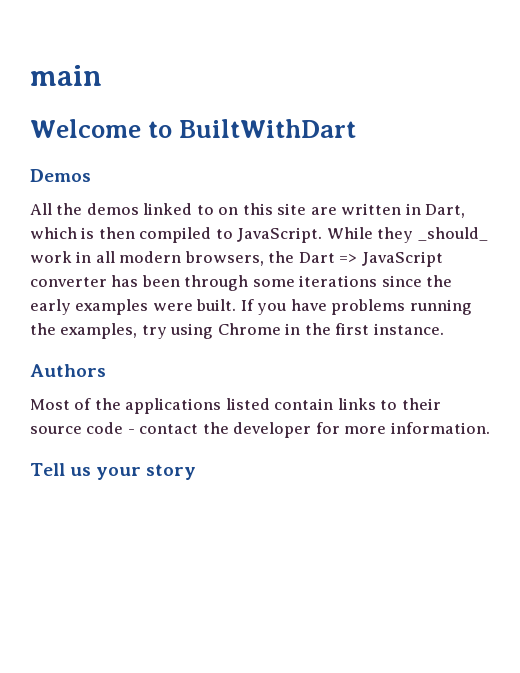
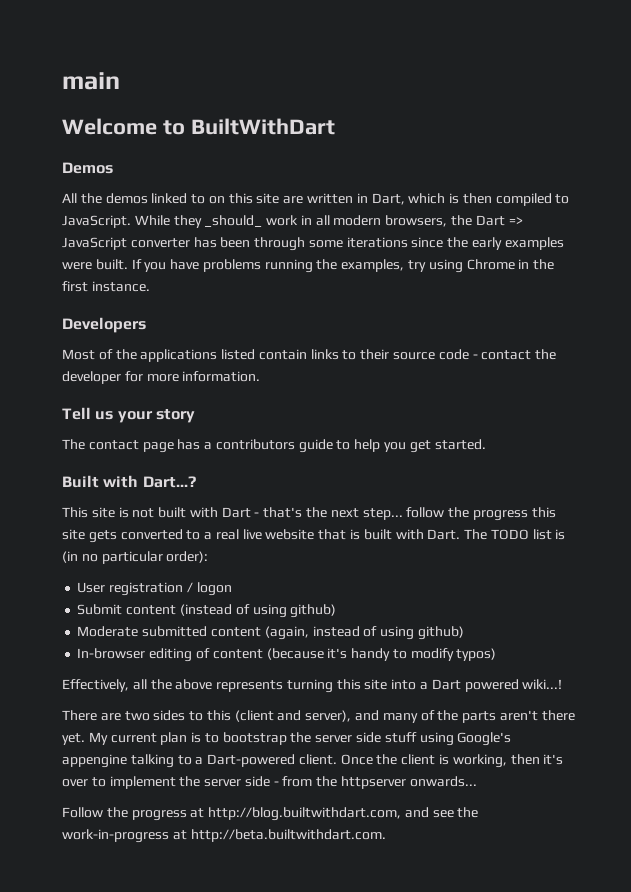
[30,364,106,377] Authors -> [62,317,146,333] Developers
(197, 472) none -> [62,439,486,453] [62,475,196,488] [62,507,556,521] [62,529,566,543] [62,551,209,564] [77,582,232,596] [77,604,337,618] [77,626,464,640] [77,648,497,662] [62,679,563,693] [62,710,575,723] [62,732,512,746] [62,754,564,768] [62,776,477,789] [62,807,479,821] [62,829,386,843] // The contact page has a contributors guide to help you get started. // Built with Dart...? // This site is not built with Dart - that's the next step... follow the progress this site gets converted to a real live website that is built with Dart. The TODO list is (in no particular order): // User registration / logon // Submit content (instead of using github) // Moderate submitted content (again, instead of using github) // In-browser editing of content (because it's handy to modify typos) // Effectively, all the above represents turning this site into a Dart powered wiki...! // There are two sides to this (client and server), and many of the parts aren't there yet. My current plan is to bootstrap the server side stuff using Google's appengine talking to a Dart-powered client. Once the client is working, then it's over to implement the server side - from the httpserver onwards... // Follow the progress at http://blog.builtwithdart.com, and see the work-in-progress at http://beta.builtwithdart.com.

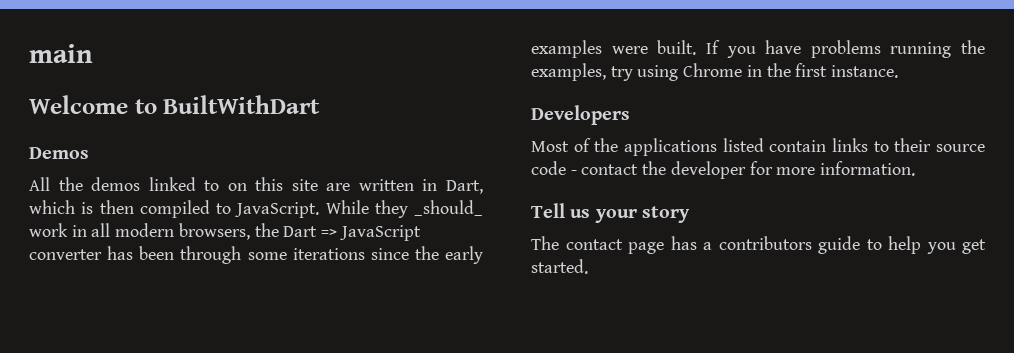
[62,475,196,488] [62,507,556,521] [62,529,566,543] [62,551,209,564] [77,582,232,596] [77,604,337,618] [77,626,464,640] [77,648,497,662] [62,679,563,693] [62,710,575,723] [62,732,512,746] [62,754,564,768] [62,776,477,789] [62,807,479,821] [62,829,386,843] // Built with Dart...? // This site is not built with Dart - that's the next step... follow the progress this site gets converted to a real live website that is built with Dart. The TODO list is (in no particular order): // User registration / logon // Submit content (instead of using github) // Moderate submitted content (again, instead of using github) // In-browser editing of content (because it's handy to modify typos) // Effectively, all the above represents turning this site into a Dart powered wiki...! // There are two sides to this (client and server), and many of the parts aren't there yet. My current plan is to bootstrap the server side stuff using Google's appengine talking to a Dart-powered client. Once the client is working, then it's over to implement the server side - from the httpserver onwards... // Follow the progress at http://blog.builtwithdart.com, and see the work-in-progress at http://beta.builtwithdart.com. -> (588, 266) none

